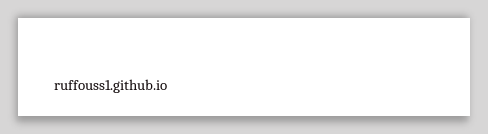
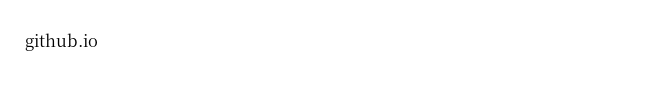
[54,79,167,93] ruffouss1.github.io -> [25,33,98,51] github.io

